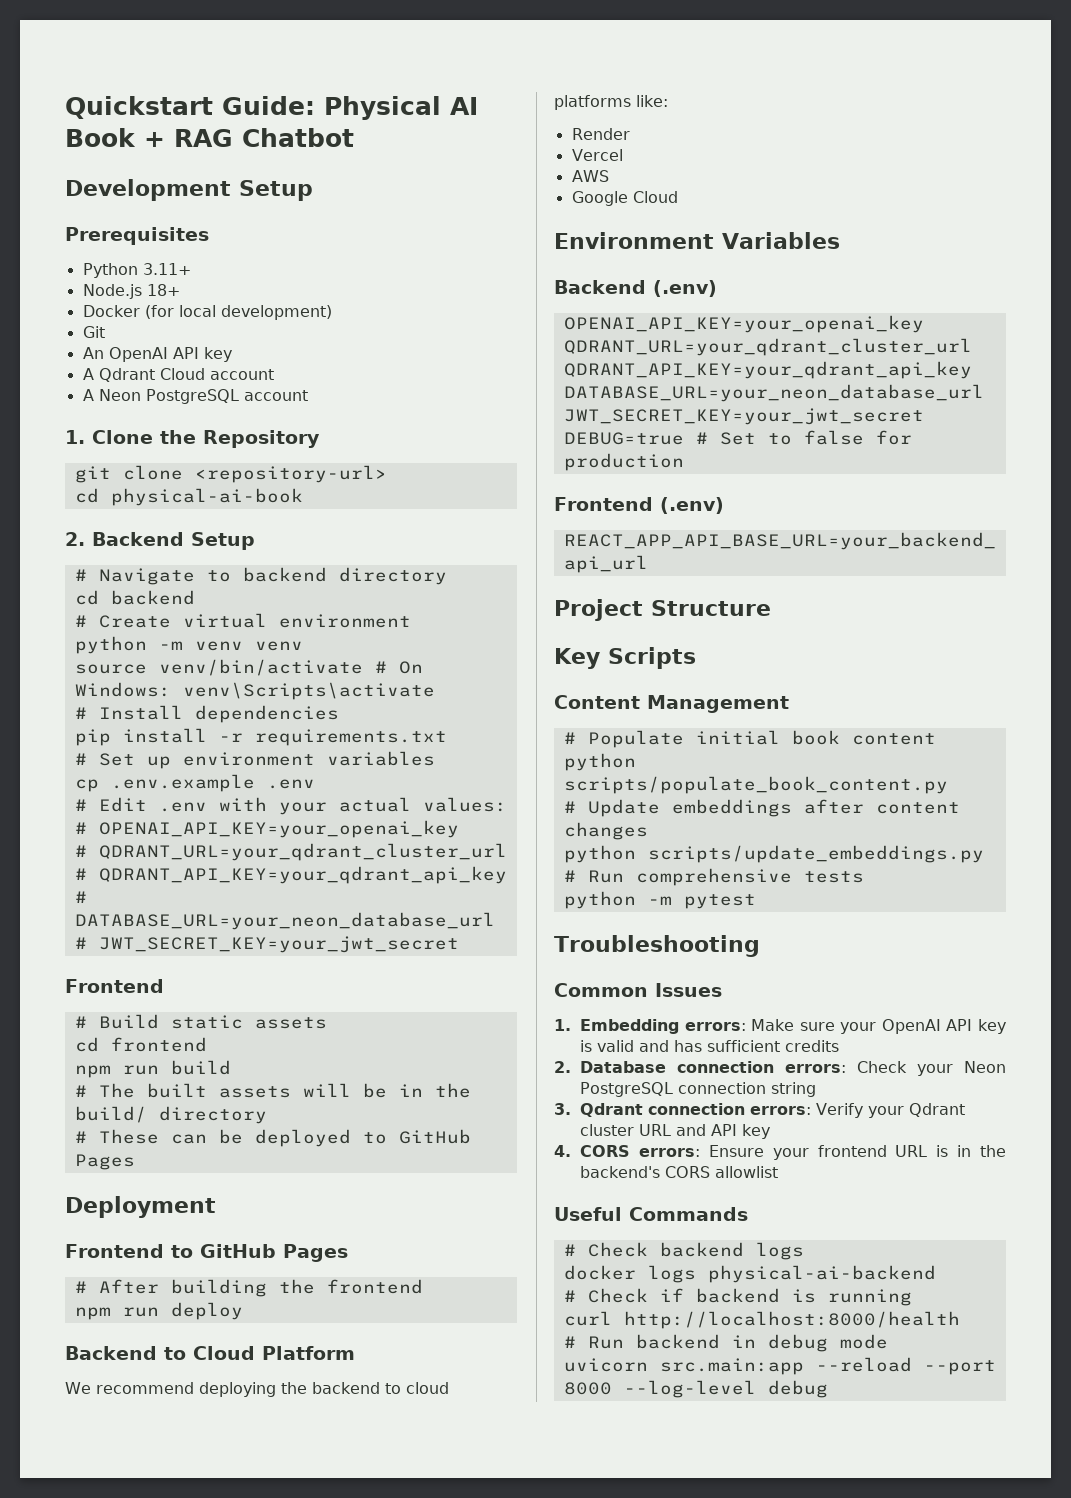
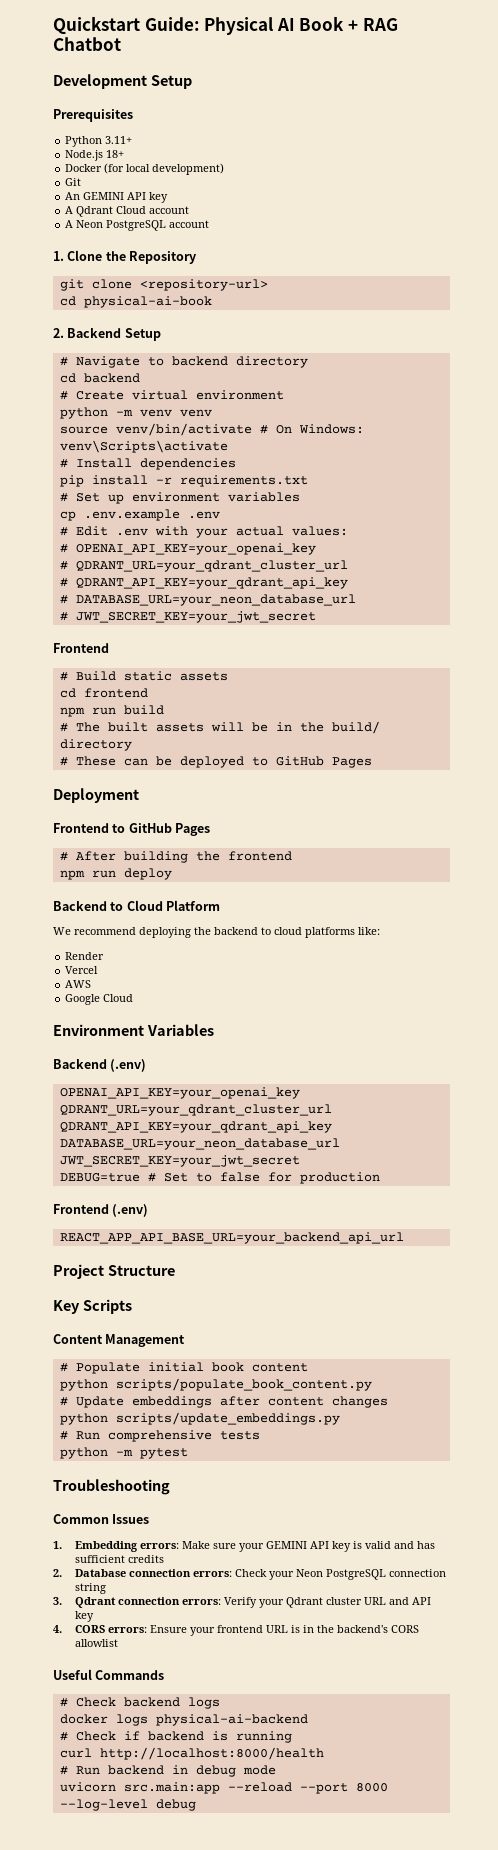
[108,347,168,362] OpenAI -> [83,192,125,200] GEMINI
[881,1019,941,1034] OpenAI -> [265,1541,307,1549] GEMINI

